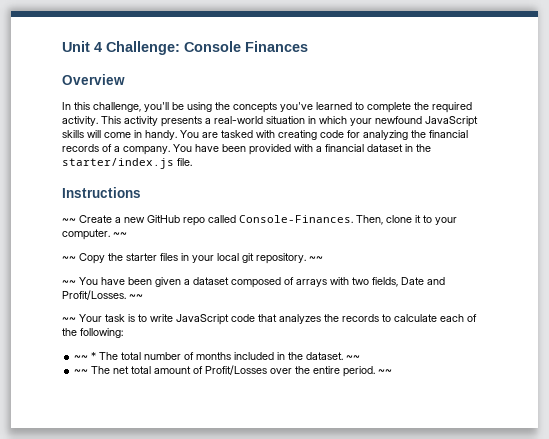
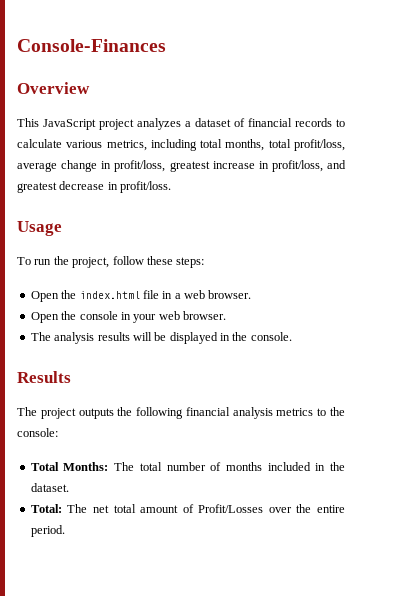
[62,41,308,55] [62,74,125,85] [62,102,472,113] [62,116,478,127] [62,130,468,140] [62,144,431,155] [62,158,192,169] [62,187,141,198] [62,215,457,226] [62,229,127,240] [62,253,323,264] [62,277,445,288] [62,290,143,300] [62,314,477,325] [62,328,123,338] [74,352,97,360] Unit 4 Challenge: Console Finances // Overview // In this challenge, you'll be using the concepts you've learned to complete the required activity. This activity presents a real-world situation in which your newfound JavaScript skills will come in handy. You are tasked with creating code for analyzing the financial records of a company. You have been provided with a financial dataset in the starter/index.js file. // Instructions // ~~ Create a new GitHub repo called Console-Finances. Then, clone it to your computer. ~~ // ~~ Copy the starter files in your local git repository. ~~ // ~~ You have been given a dataset composed of arrays with two fields, Date and Profit/Losses. ~~ // ~~ Your task is to write JavaScript code that analyzes the records to calculate each of the following: // ~~ * -> [17,39,166,52] [17,82,90,94] [17,118,345,130] [17,139,345,151] [17,160,346,172] [17,181,172,193] [17,221,62,236] [17,256,205,268] [30,290,252,302] [30,311,226,323] [30,332,292,344] [17,371,71,383] [17,407,345,419] [17,428,58,437] [30,462,109,471] Console-Finances // Overview // This JavaScript project analyzes a dataset of financial records to calculate various metrics, including total months, total profit/loss, average change in profit/loss, greatest increase in profit/loss, and greatest decrease in profit/loss. // Usage // To run the project, follow these steps: // Open the index.html file in a web browser. // Open the console in your web browser. // The analysis results will be displayed in the console. // Results // The project outputs the following financial analysis metrics to the console: // Total Months:
[346,355,361,360] [74,369,89,374] ~~ // ~~ -> [30,504,62,513] // Total:
[378,369,393,374] ~~ -> (65, 531) none

